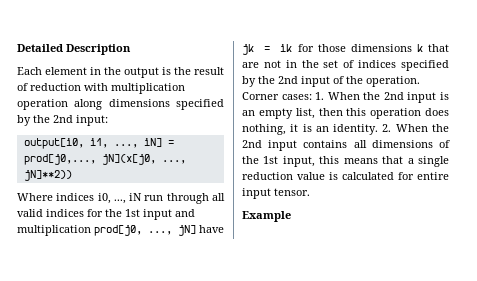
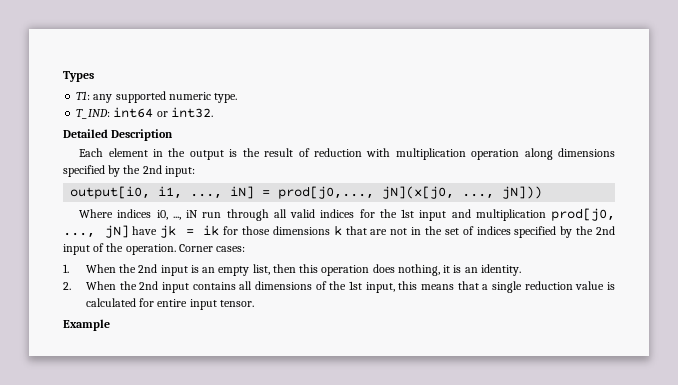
(17, 48) none -> [63,71,94,82] [76,91,238,103] [76,107,213,119] Types // T1: any supported numeric type. // T_IND: int64 or int32. //
[23,170,72,181] jN]**2)) -> [502,186,543,199] jN]))
(312, 97) none -> (246, 249) //
(379, 129) none -> (521, 270) //

